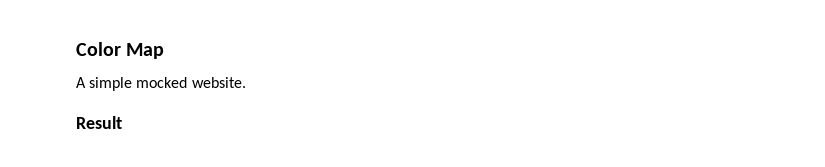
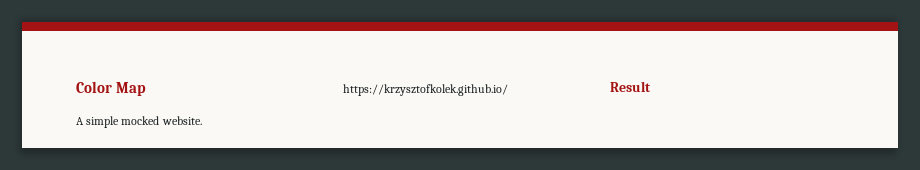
(246, 82) none -> [343,84,508,96] https://krzysztofkolek.github.io/

